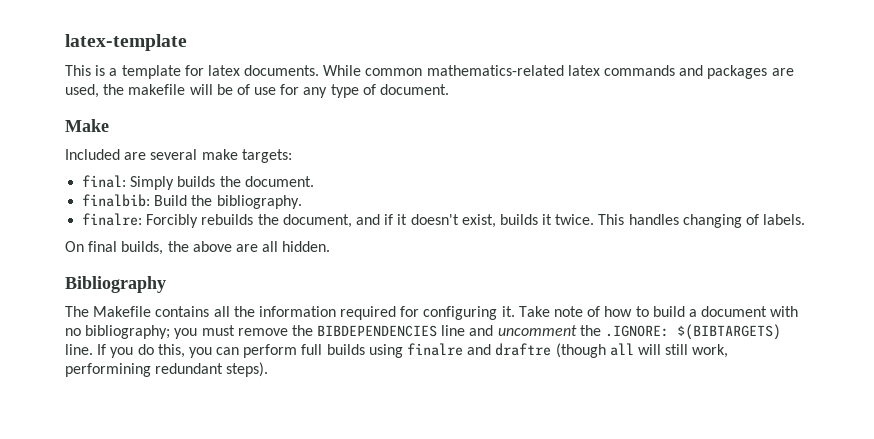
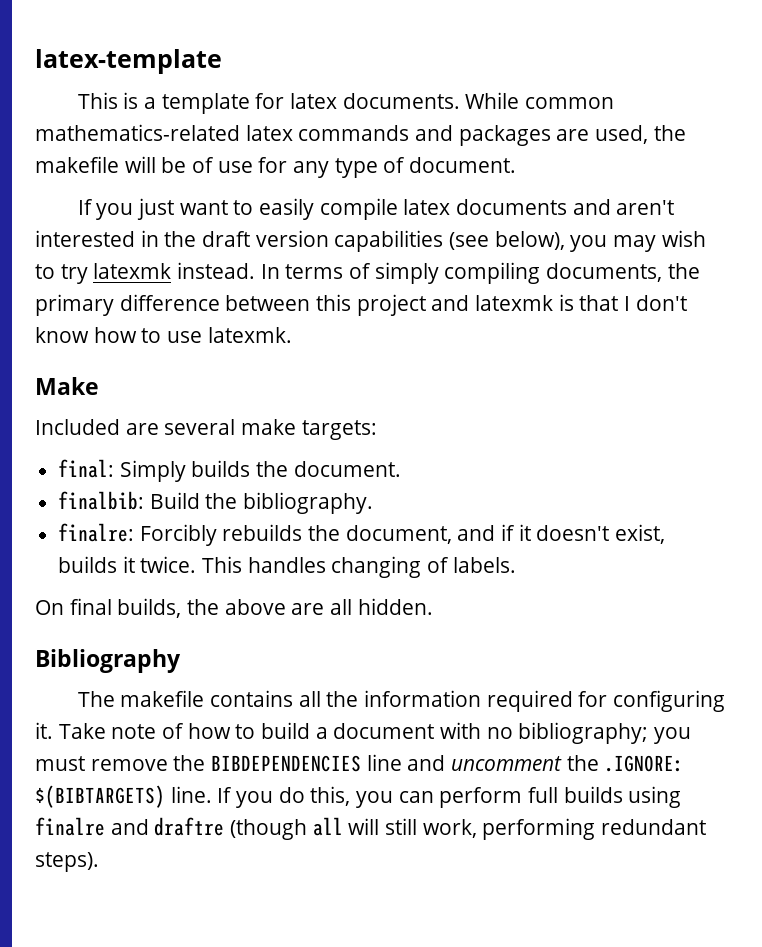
(450, 89) none -> [77,198,675,220] [35,230,706,252] [35,262,700,284] [35,294,687,316] [35,327,292,343] // If you just want to easily compile latex documents and aren't interested in the draft version capabilities (see below), you may wish to try latexmk instead. In terms of simply compiling documents, the primary difference between this project and latexmk is that I don't know how to use latexmk.
[93,306,152,317] Makefile -> [120,690,205,707] makefile
[65,363,151,377] performining -> [482,818,596,840] performing

